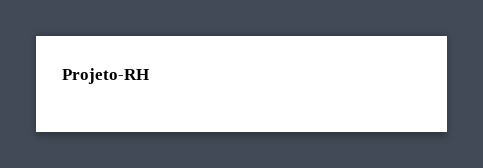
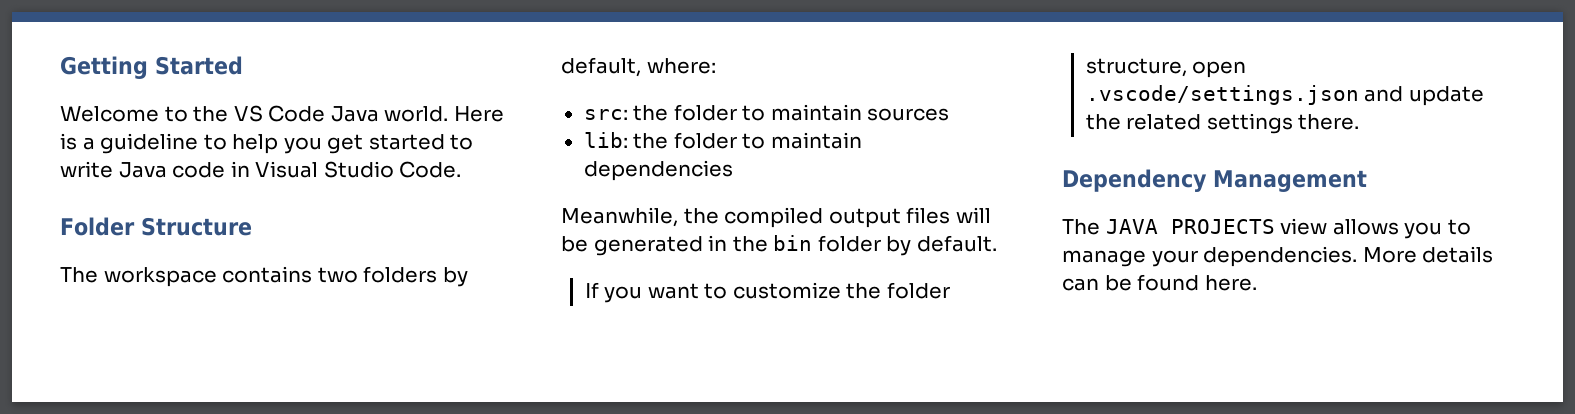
[62,68,149,84] Projeto-RH -> [60,56,243,79] [60,105,504,122] [60,133,474,154] [60,161,462,178] [60,217,252,236] [60,266,468,287] [561,57,716,77] [583,104,950,121] [583,132,862,149] [583,160,733,181] [561,207,991,228] [561,235,997,256] [584,282,950,303] [1085,58,1247,78] [1085,85,1484,106] [1085,113,1360,134] [1062,169,1367,192] [1062,218,1471,239] [1062,246,1494,267] [1062,274,1257,291] Getting Started // Welcome to the VS Code Java world. Here is a guideline to help you get started to write Java code in Visual Studio Code. // Folder Structure // The workspace contains two folders by default, where: // src: the folder to maintain sources // lib: the folder to maintain dependencies // Meanwhile, the compiled output files will be generated in the bin folder by default. // If you want to customize the folder structure, open .vscode/settings.json and update the related settings there. // Dependency Management // The JAVA PROJECTS view allows you to manage your dependencies. More details can be found here.

